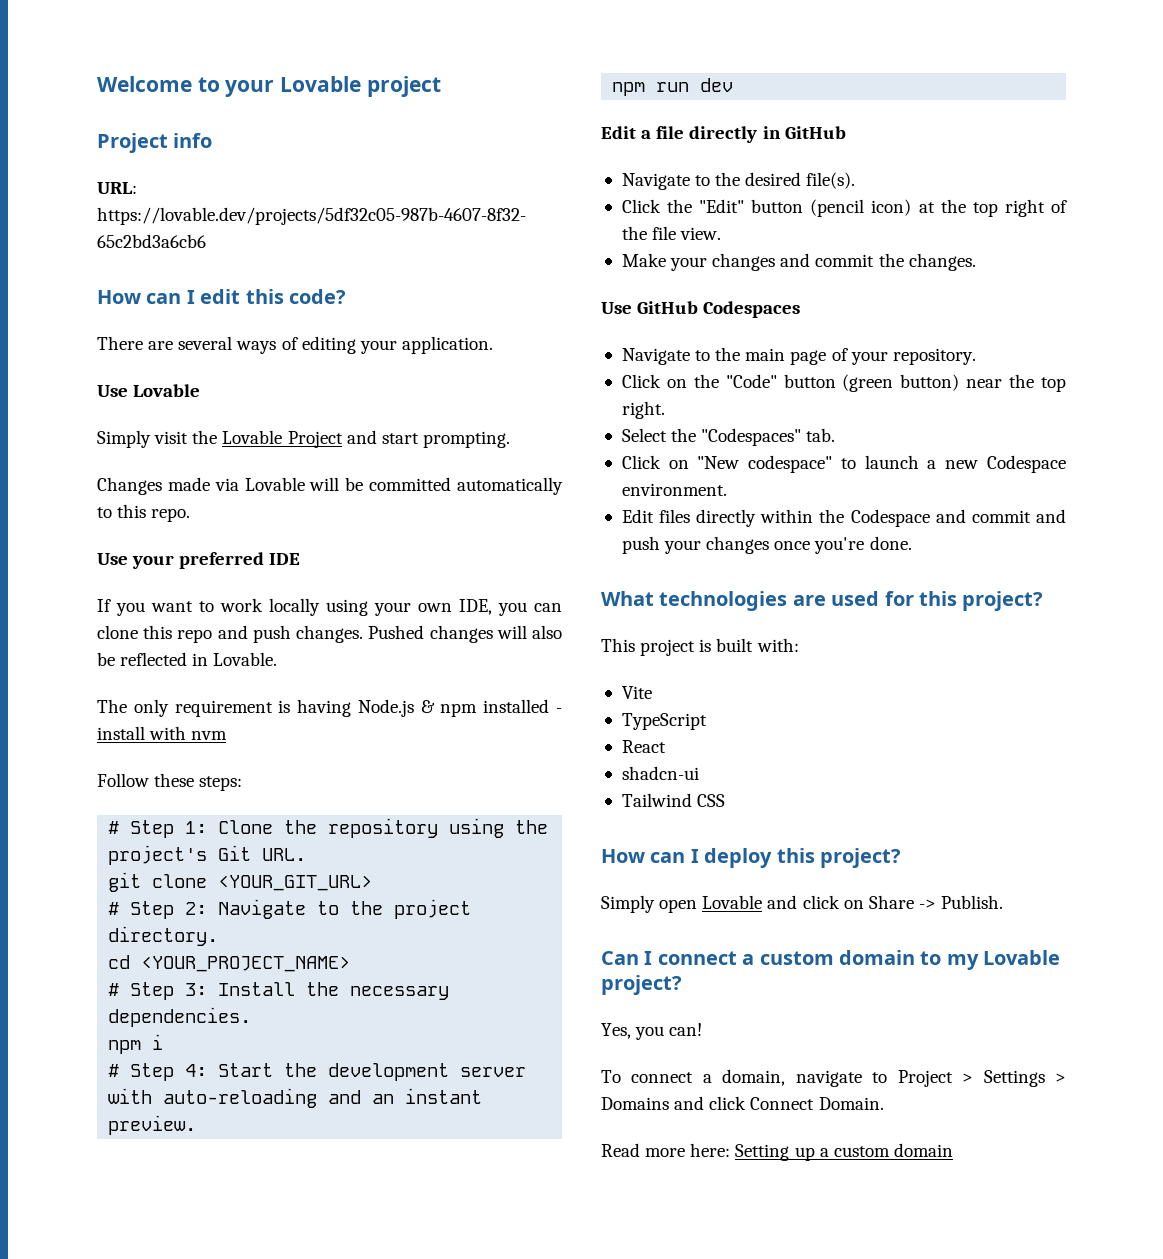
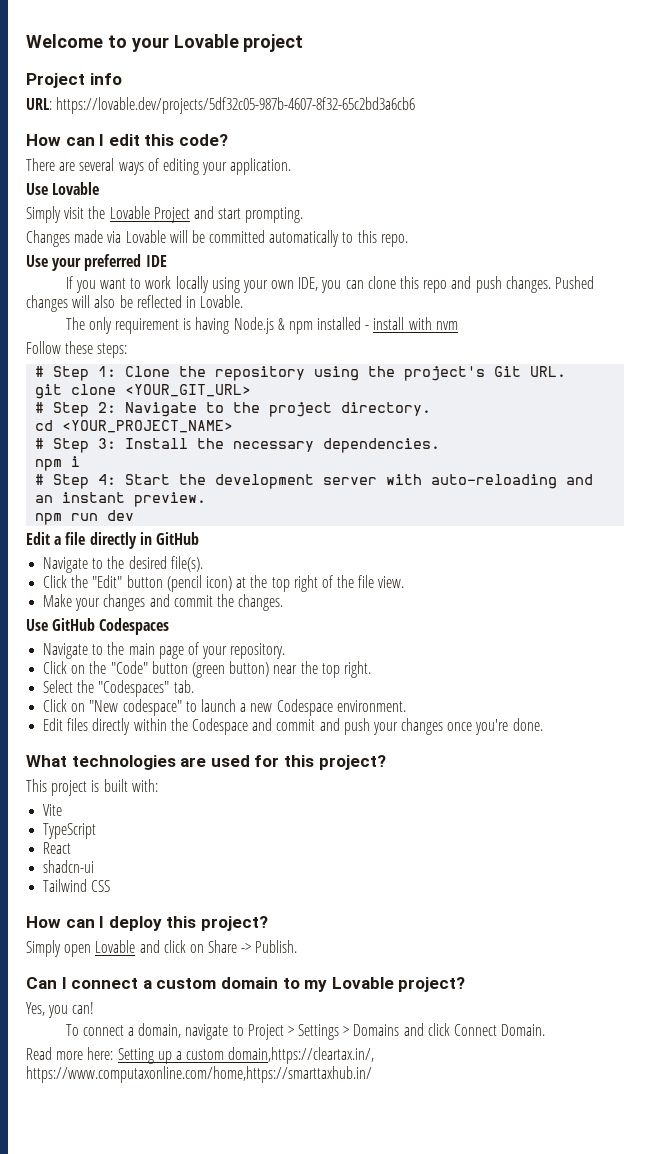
[893,1143,953,1157] domain -> [228,1047,375,1064] [26,1066,372,1083] domain,https://cleartax.in/, https://www.computaxonline.com/home,https://smarttaxhub.in/

